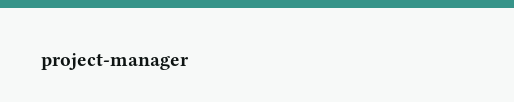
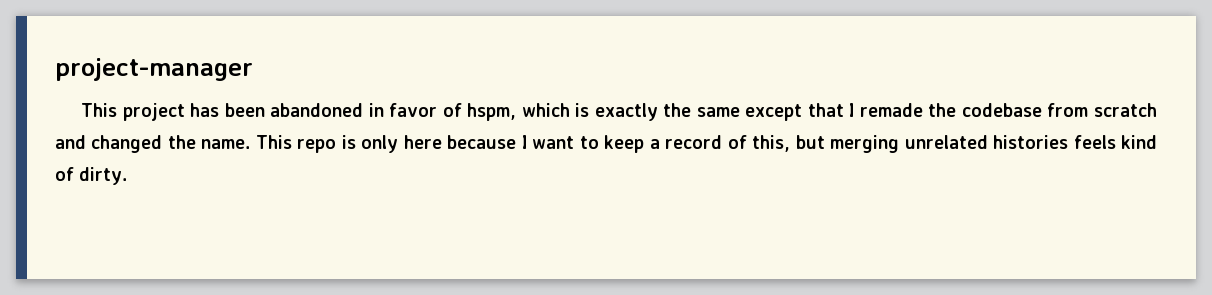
(189, 61) none -> [81,103,1157,121] [55,135,1158,153] [55,167,128,185] // This project has been abandoned in favor of hspm, which is exactly the same except that I remade the codebase from scratch and changed the name. This repo is only here because I want to keep a record of this, but merging unrelated histories feels kind of dirty.

